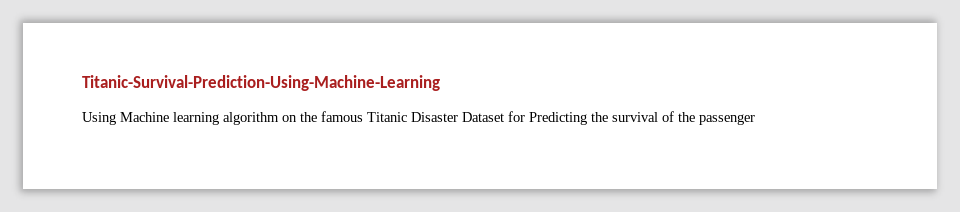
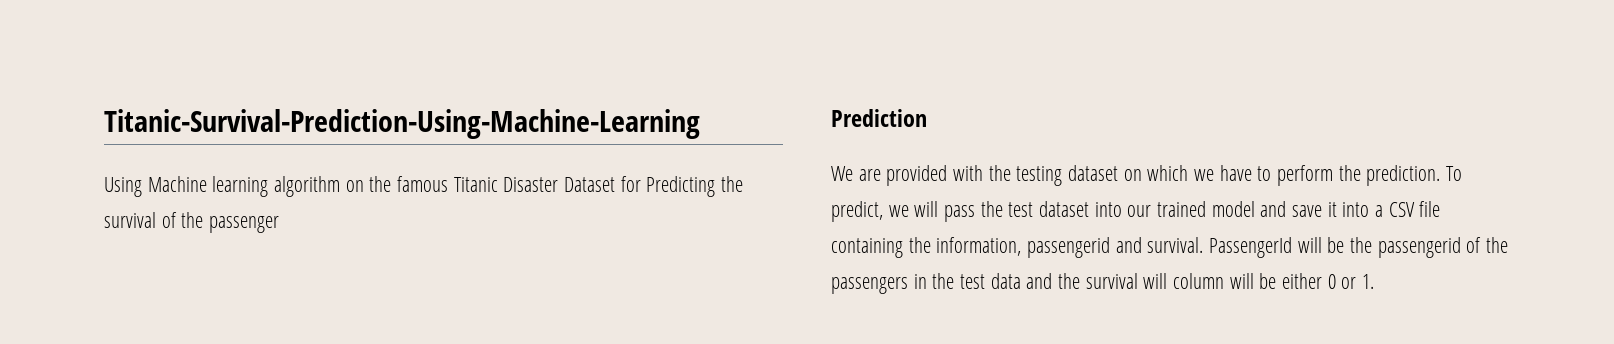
(755, 119) none -> [831,109,927,127] [831,165,1463,186] [831,201,1441,222] [831,237,1509,258] [831,273,1375,294] // Prediction // We are provided with the testing dataset on which we have to perform the prediction. To predict, we will pass the test dataset into our trained model and save it into a CSV file containing the information, passengerid and survival. PassengerId will be the passengerid of the passengers in the test data and the survival will column will be either 0 or 1.

